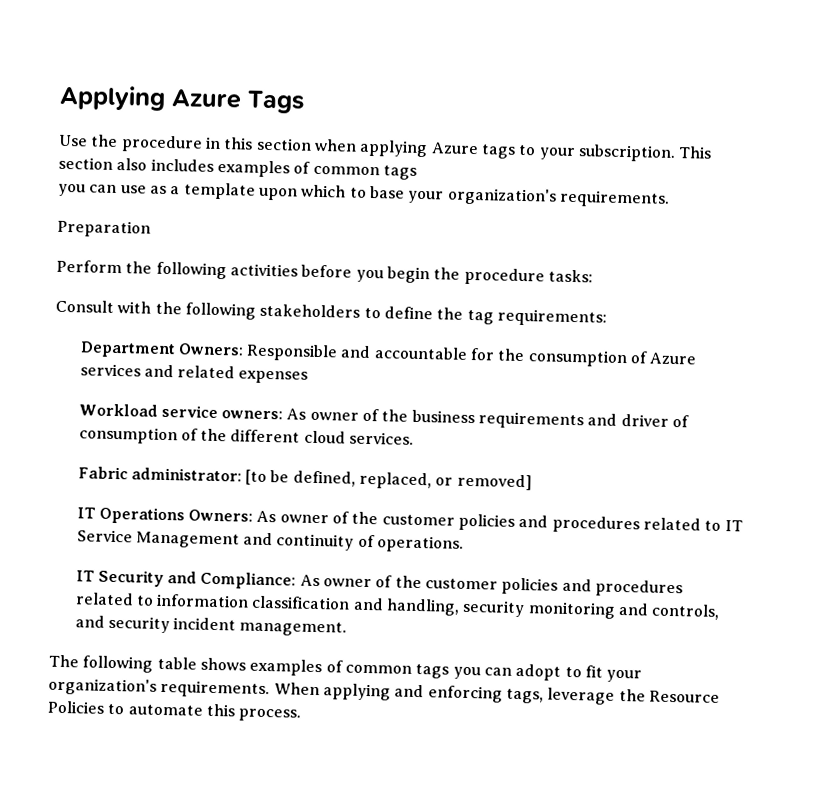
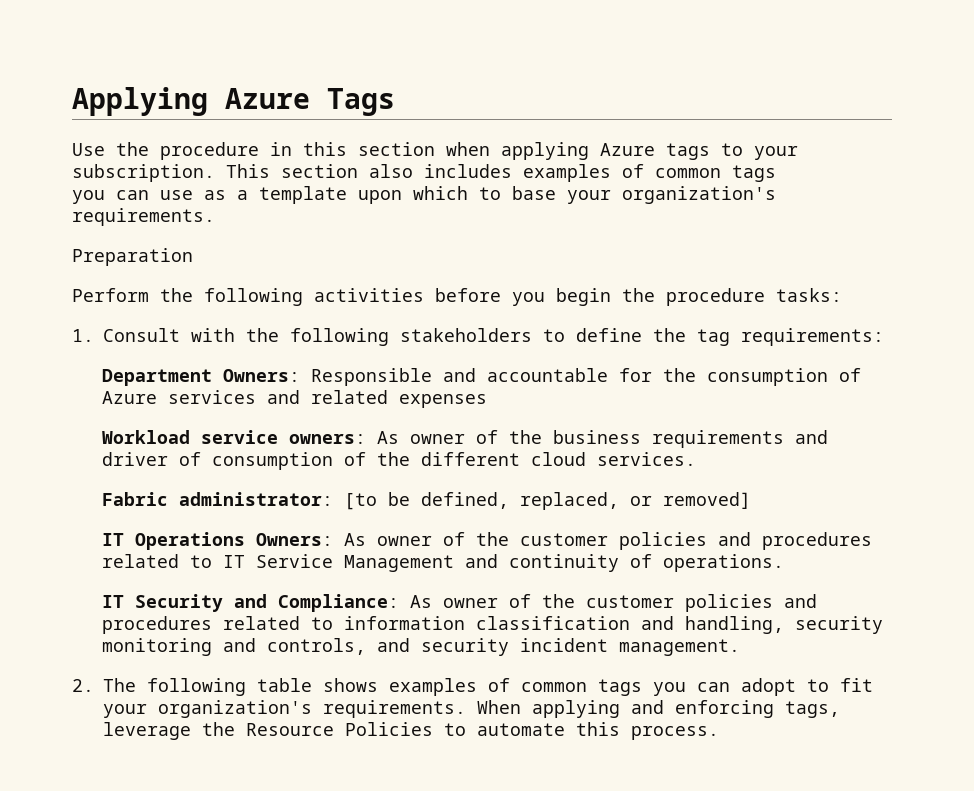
(593, 276) none -> [72,329,94,342] 1.
(348, 628) none -> [72,679,94,692] 2.

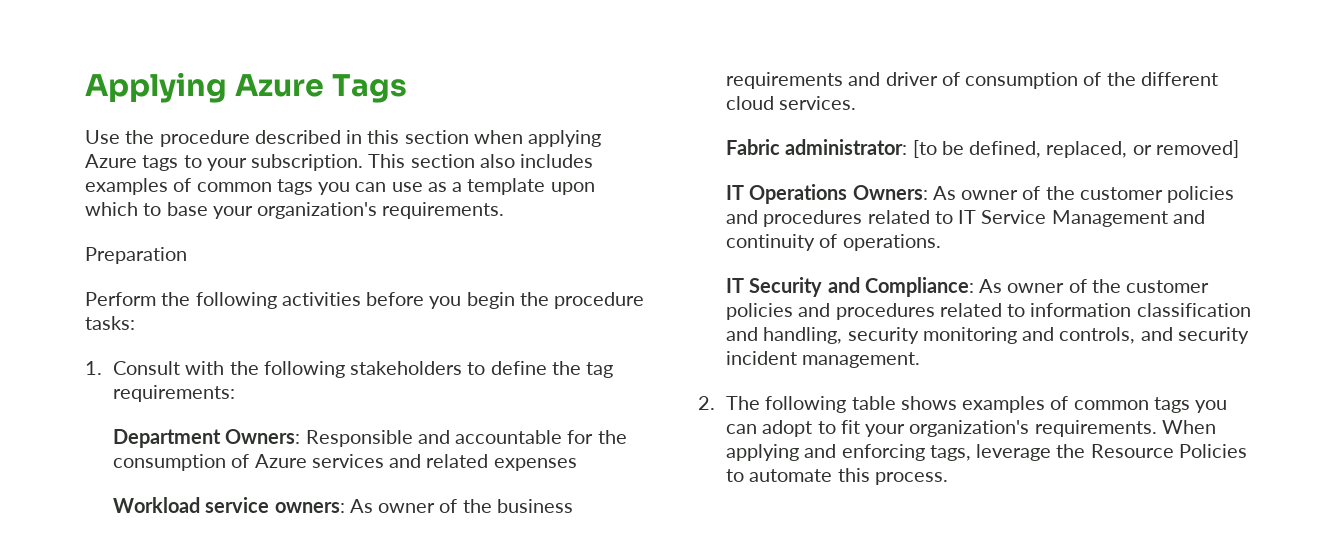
(259, 151) none -> [254,130,341,144] described
(776, 173) // -> (313, 187) none

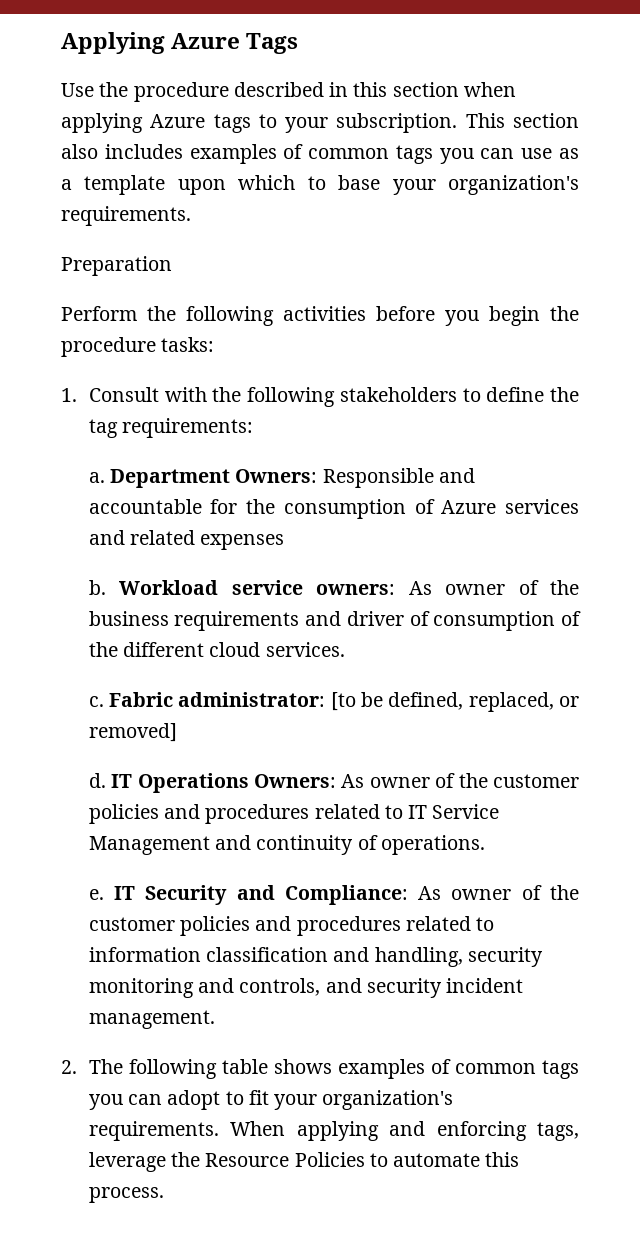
(236, 393) none -> [88,472,105,483] a.
(577, 464) none -> [88,580,106,595] b.
(857, 103) none -> [88,696,104,707] c.
(1239, 149) none -> [88,773,106,788] d.
(941, 242) none -> [88,889,104,900] e.

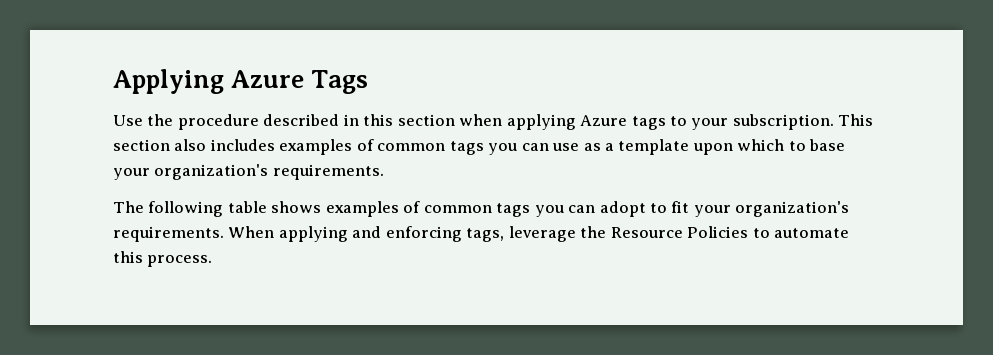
[61,256,172,276] [61,306,579,326] [61,337,215,357] [61,387,579,407] [88,418,254,438] [88,468,475,488] [88,499,579,519] [88,530,285,550] [88,580,579,595] [88,611,581,631] [88,642,345,657] [88,692,580,712] [88,723,177,742] [88,773,580,793] [88,804,500,824] [88,835,485,855] [88,885,580,905] [88,916,495,936] [88,947,543,967] [88,978,524,998] [88,1010,215,1029] [61,1060,77,1074] Preparation // Perform the following activities before you begin the procedure tasks: // 1. Consult with the following stakeholders to define the tag requirements: // a. Department Owners: Responsible and accountable for the consumption of Azure services and related expenses // b. Workload service owners: As owner of the business requirements and driver of consumption of the different cloud services. // c. Fabric administrator: [to be defined, replaced, or removed] // d. IT Operations Owners: As owner of the customer policies and procedures related to IT Service Management and continuity of operations. // e. IT Security and Compliance: As owner of the customer policies and procedures related to information classification and handling, security monitoring and controls, and security incident management. // 2. -> (384, 172) none

